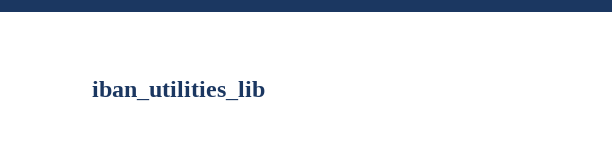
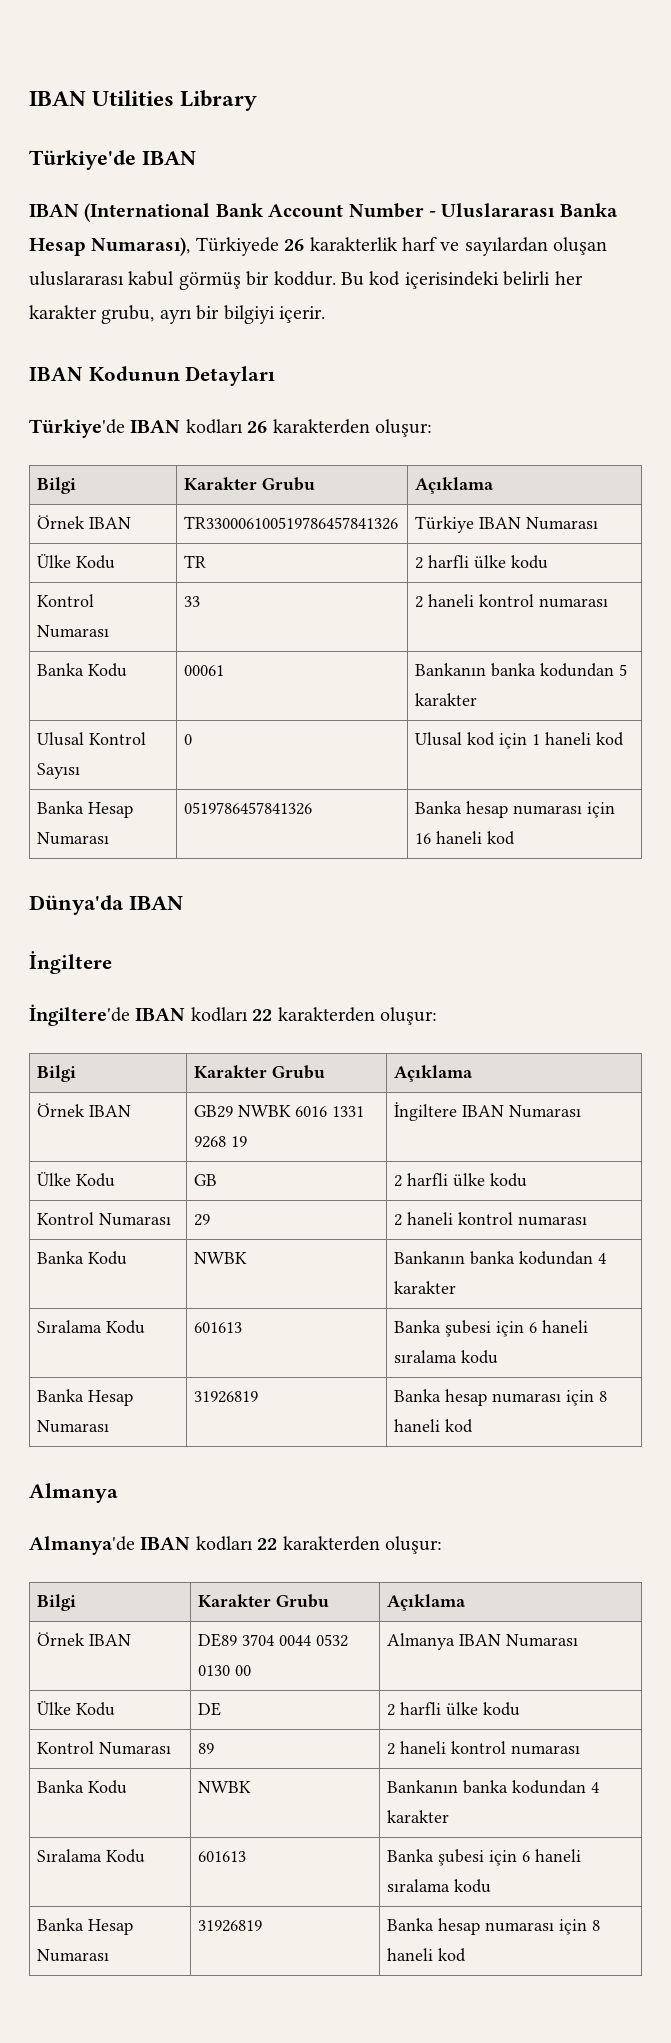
[92,81,265,101] iban_utilities_lib -> [29,90,258,111] [29,150,196,170] [29,203,618,222] [29,237,608,256] [29,271,583,290] [29,305,325,324] [29,366,276,386] [29,419,432,438] [37,477,77,494] [184,477,316,491] [415,477,495,494] [37,515,132,529] [184,516,399,530] [415,516,599,533] [37,554,116,569] [184,555,207,568] [415,555,549,569] [37,594,95,607] [37,625,110,638] [184,596,201,607] [415,594,609,608] [37,663,128,677] [184,665,225,676] [415,663,628,677] [415,693,478,706] [37,732,147,746] [37,763,81,779] [184,734,193,745] [415,732,625,749] [37,801,134,818] [37,832,110,845] [184,802,313,815] [415,801,616,818] [415,831,516,845] [29,895,183,915] [29,951,112,974] [29,1004,437,1026] [37,1065,77,1082] [194,1065,326,1079] [394,1065,474,1082] [37,1103,132,1117] [194,1105,365,1118] [194,1136,248,1148] [394,1102,582,1121] [37,1172,116,1187] [194,1174,218,1186] [394,1173,528,1187] [37,1212,172,1226] [194,1214,211,1226] [394,1212,588,1226] [37,1251,128,1265] [194,1252,248,1264] [394,1251,607,1265] [394,1281,457,1294] [37,1320,146,1334] [194,1322,243,1333] [394,1320,589,1337] [394,1350,499,1364] [37,1389,134,1406] [37,1420,110,1433] [194,1391,259,1403] [394,1389,608,1406] [394,1419,474,1433] [29,1483,118,1503] [29,1536,442,1555] [37,1594,77,1611] [198,1594,330,1608] [387,1594,467,1611] [37,1632,132,1646] [198,1633,349,1647] [198,1665,252,1676] [387,1633,579,1650] [37,1701,116,1716] [198,1702,222,1716] [387,1702,521,1716] [37,1741,172,1755] [198,1743,215,1754] [387,1741,581,1755] [37,1780,128,1794] [198,1781,252,1793] [387,1780,600,1794] [387,1810,450,1823] [37,1849,146,1863] [198,1851,247,1862] [387,1849,582,1866] [387,1879,492,1893] [37,1918,134,1935] [37,1949,110,1962] [198,1920,263,1932] [387,1918,601,1935] [387,1948,467,1962] IBAN Utilities Library // Türkiye'de IBAN // IBAN (International Bank Account Number - Uluslararası Banka Hesap Numarası), Türkiyede 26 karakterlik harf ve sayılardan oluşan uluslararası kabul görmüş bir koddur. Bu kod içerisindeki belirli her karakter grubu, ayrı bir bilgiyi içerir. // IBAN Kodunun Detayları // Türkiye'de IBAN kodları 26 karakterden oluşur: // Bilgi | Karakter Grubu | Açıklama // Örnek IBAN | TR330006100519786457841326 | Türkiye IBAN Numarası // Ülke Kodu | TR | 2 harfli ülke kodu // Kontrol Numarası | 33 | 2 haneli kontrol numarası // Banka Kodu | 00061 | Bankanın banka kodundan 5 karakter // Ulusal Kontrol Sayısı | 0 | Ulusal kod için 1 haneli kod // Banka Hesap Numarası | 0519786457841326 | Banka hesap numarası için 16 haneli kod // Dünya'da IBAN // İngiltere // İngiltere'de IBAN kodları 22 karakterden oluşur: // Bilgi | Karakter Grubu | Açıklama // Örnek IBAN | GB29 NWBK 6016 1331 9268 19 | İngiltere IBAN Numarası // Ülke Kodu | GB | 2 harfli ülke kodu // Kontrol Numarası | 29 | 2 haneli kontrol numarası // Banka Kodu | NWBK | Bankanın banka kodundan 4 karakter // Sıralama Kodu | 601613 | Banka şubesi için 6 haneli sıralama kodu // Banka Hesap Numarası | 31926819 | Banka hesap numarası için 8 haneli kod // Almanya // Almanya'de IBAN kodları 22 karakterden oluşur: // Bilgi | Karakter Grubu | Açıklama // Örnek IBAN | DE89 3704 0044 0532 0130 00 | Almanya IBAN Numarası // Ülke Kodu | DE | 2 harfli ülke kodu // Kontrol Numarası | 89 | 2 haneli kontrol numarası // Banka Kodu | NWBK | Bankanın banka kodundan 4 karakter // Sıralama Kodu | 601613 | Banka şubesi için 6 haneli sıralama kodu // Banka Hesap Numarası | 31926819 | Banka hesap numarası için 8 haneli kod

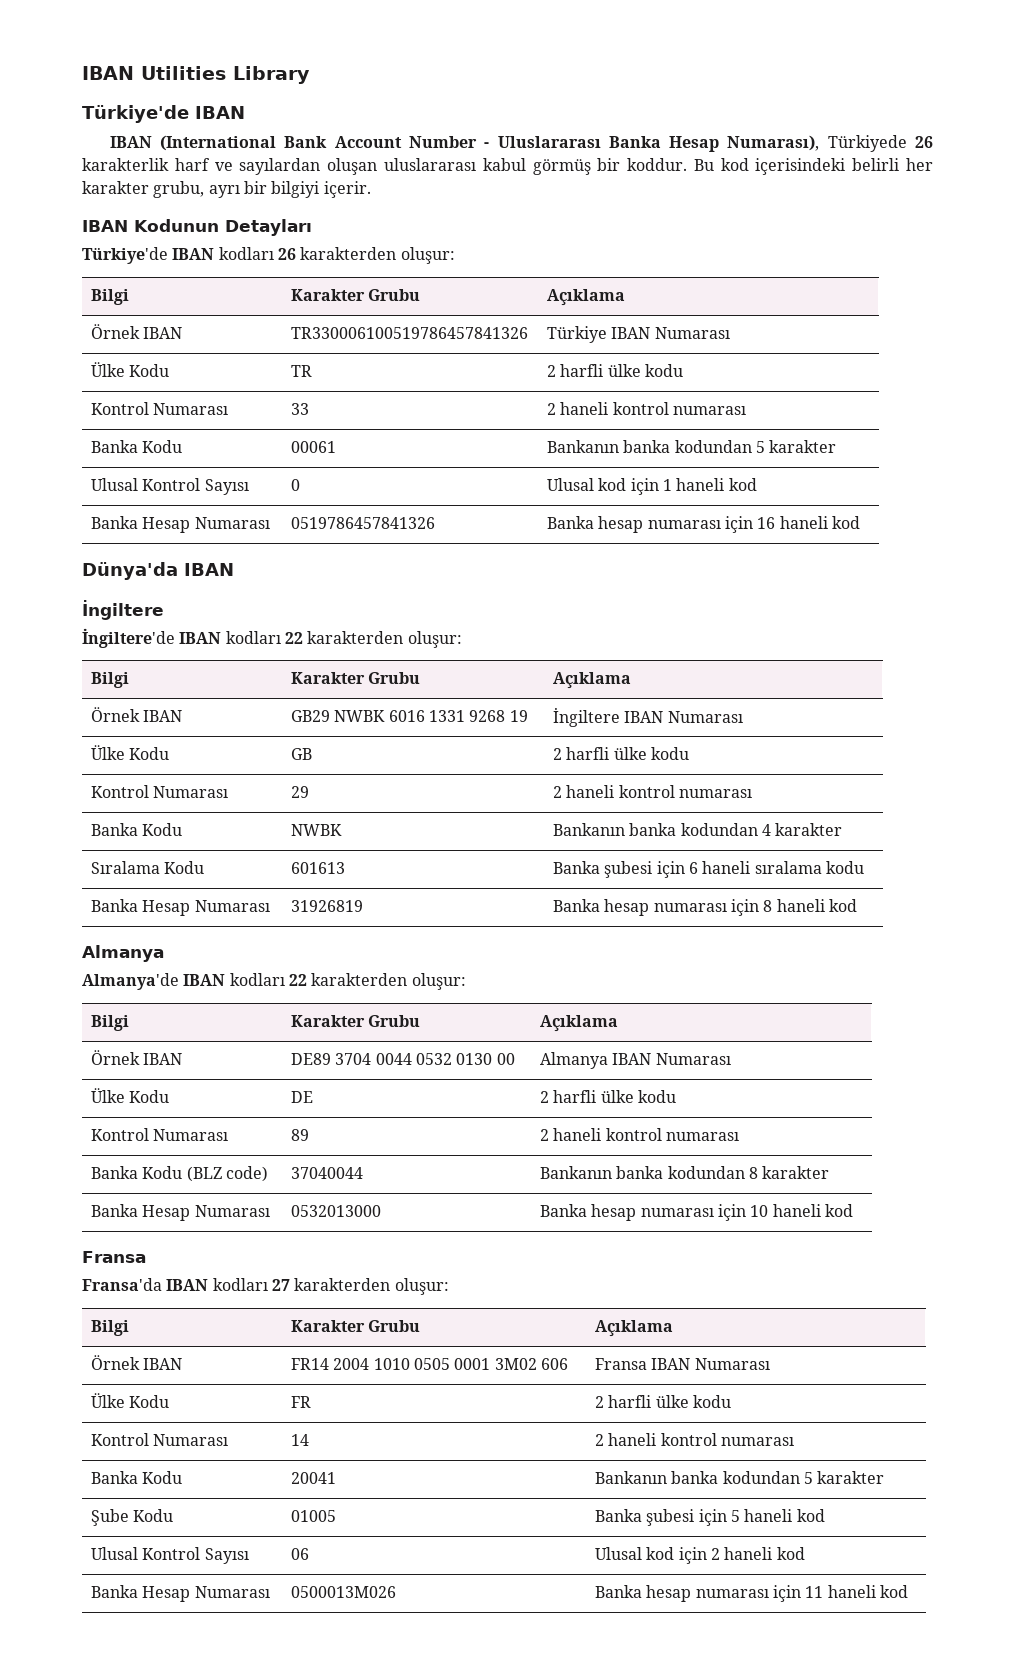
[198,1781,252,1793] [387,1780,600,1794] [387,1810,450,1823] [37,1849,146,1863] [198,1851,247,1862] [387,1849,582,1866] [387,1879,492,1893] [37,1918,134,1935] [37,1949,110,1962] [198,1920,263,1932] [387,1918,601,1935] [387,1948,467,1962] | NWBK | Bankanın banka kodundan 4 karakter // Sıralama Kodu | 601613 | Banka şubesi için 6 haneli sıralama kodu // Banka Hesap Numarası | 31926819 | Banka hesap numarası için 8 haneli kod -> [186,1166,269,1182] [291,1167,364,1179] [540,1166,830,1179] [91,1204,270,1221] [291,1205,382,1217] [540,1204,854,1221] [82,1251,146,1263] [82,1278,449,1295] [91,1320,130,1336] [291,1320,421,1332] [595,1320,674,1337] [91,1355,183,1370] [291,1358,569,1370] [595,1358,770,1370] [91,1393,170,1408] [291,1396,312,1408] [595,1395,732,1408] [91,1433,229,1446] [291,1434,310,1446] [595,1433,795,1446] [91,1471,183,1484] [291,1472,337,1484] [595,1471,885,1484] [91,1509,174,1526] [291,1510,337,1522] [595,1509,825,1526] [91,1547,249,1564] [291,1548,310,1560] [595,1547,805,1564] [91,1585,270,1602] [291,1586,397,1598] [595,1585,909,1602] (BLZ code) | 37040044 | Bankanın banka kodundan 8 karakter // Banka Hesap Numarası | 0532013000 | Banka hesap numarası için 10 haneli kod // Fransa // Fransa'da IBAN kodları 27 karakterden oluşur: // Bilgi | Karakter Grubu | Açıklama // Örnek IBAN | FR14 2004 1010 0505 0001 3M02 606 | Fransa IBAN Numarası // Ülke Kodu | FR | 2 harfli ülke kodu // Kontrol Numarası | 14 | 2 haneli kontrol numarası // Banka Kodu | 20041 | Bankanın banka kodundan 5 karakter // Şube Kodu | 01005 | Banka şubesi için 5 haneli kod // Ulusal Kontrol Sayısı | 06 | Ulusal kod için 2 haneli kod // Banka Hesap Numarası | 0500013M026 | Banka hesap numarası için 11 haneli kod

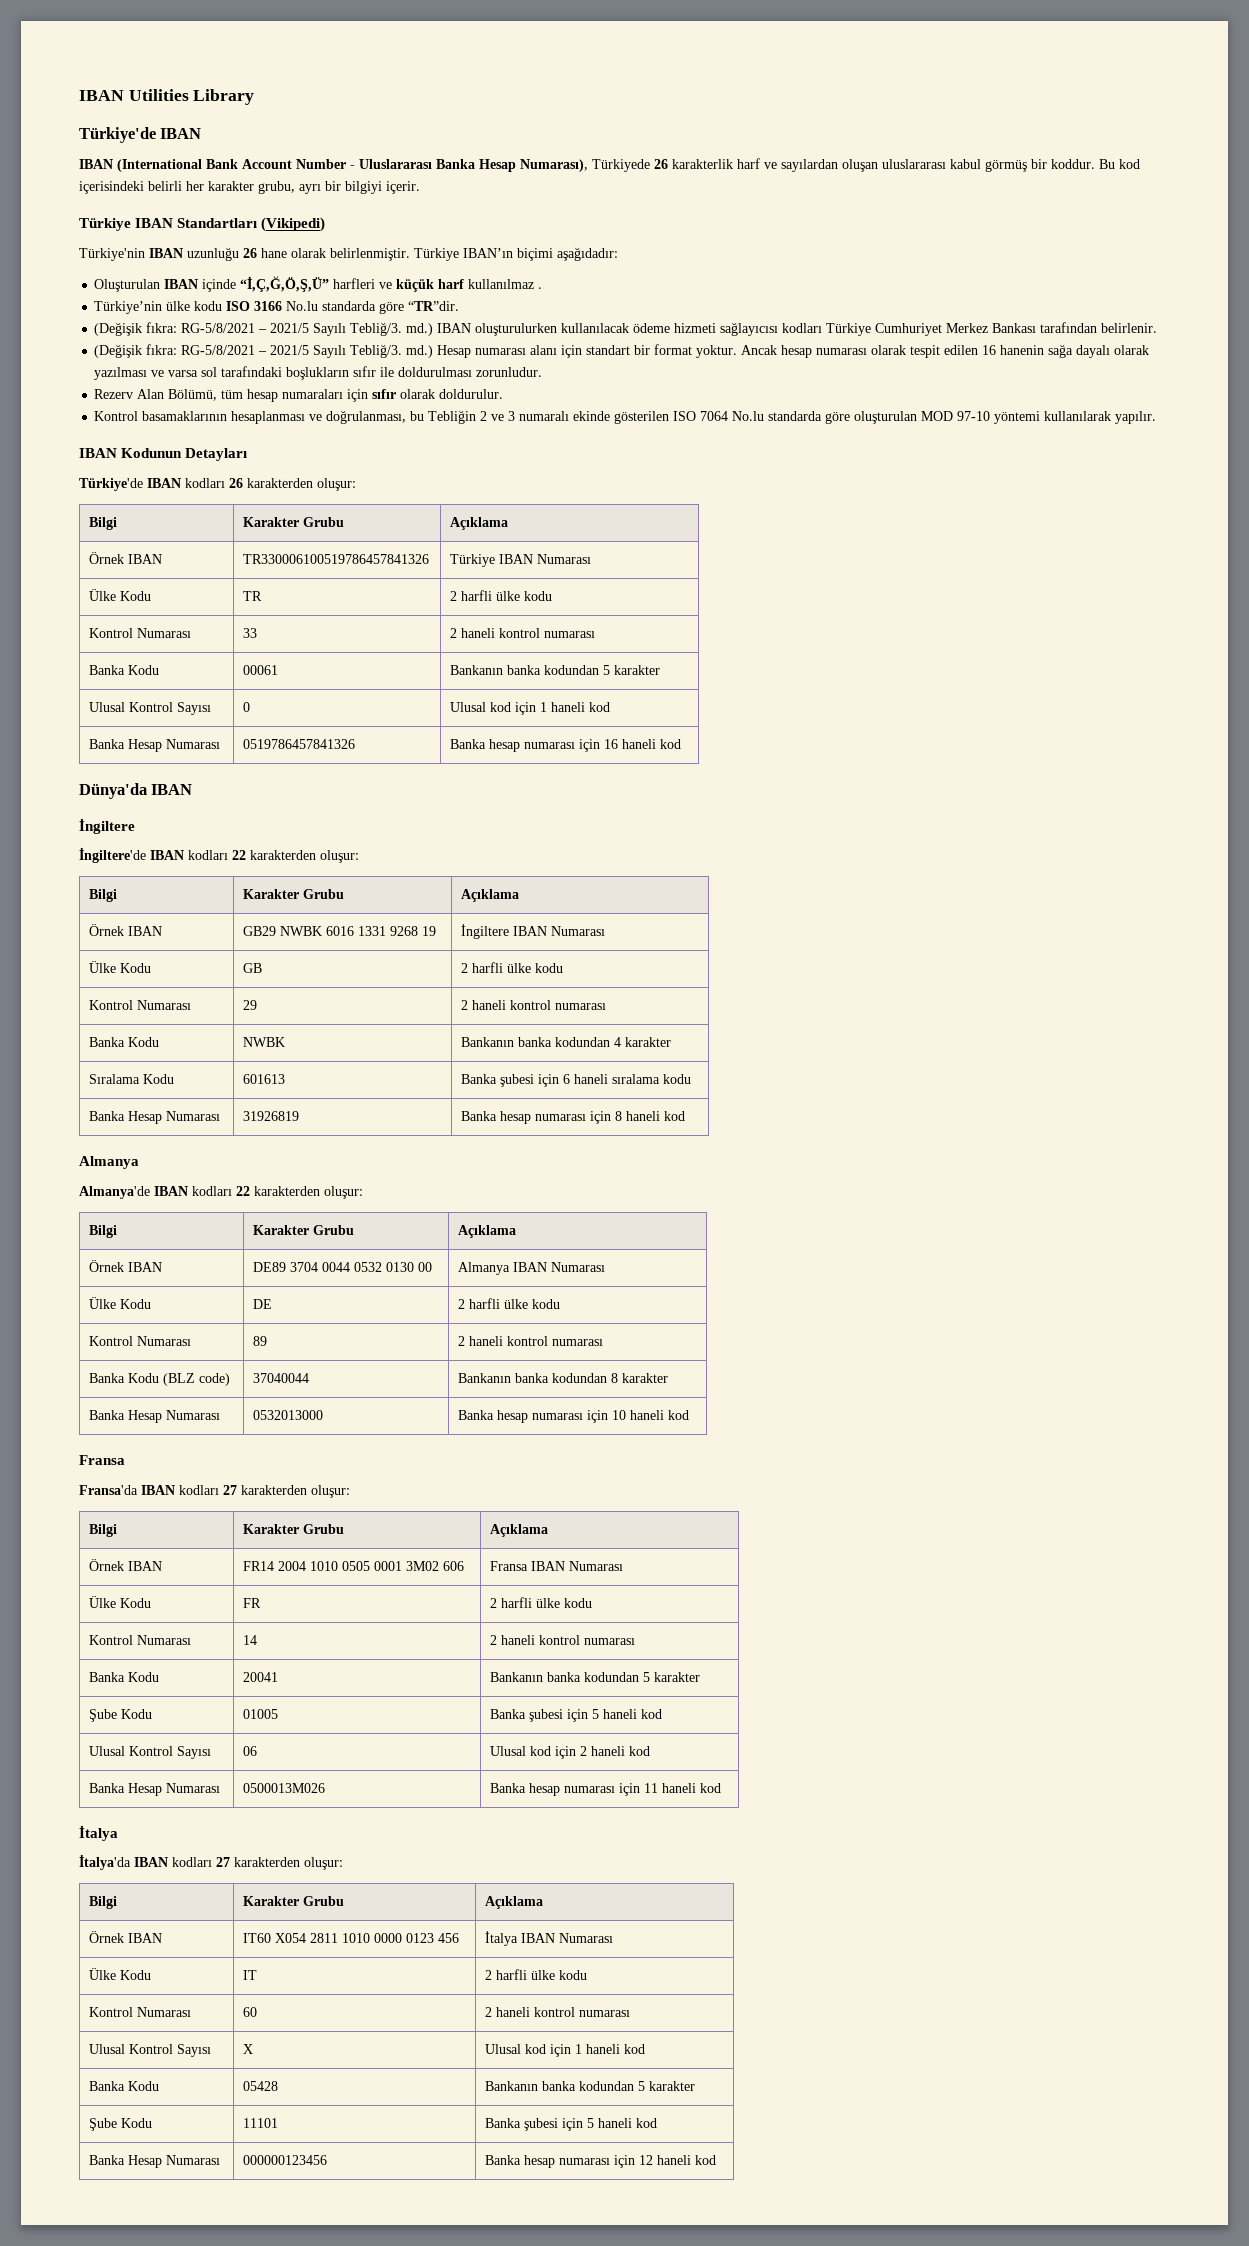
(371, 189) none -> [79,217,326,232] [79,247,618,261] [94,276,543,292] [94,301,460,314] [94,322,1158,336] [94,344,1150,358] [94,366,543,380] [94,389,504,402] [94,410,1157,424] // Türkiye IBAN Standartları (Vikipedi) // Türkiye'nin IBAN uzunluğu 26 hane olarak belirlenmiştir. Türkiye IBAN’ın biçimi aşağıdadır: // Oluşturulan IBAN içinde “İ,Ç,Ğ,Ö,Ş,Ü” harfleri ve küçük harf kullanılmaz . // Türkiye’nin ülke kodu ISO 3166 No.lu standarda göre “TR”dir. // (Değişik fıkra: RG-5/8/2021 – 2021/5 Sayılı Tebliğ/3. md.) IBAN oluşturulurken kullanılacak ödeme hizmeti sağlayıcısı kodları Türkiye Cumhuriyet Merkez Bankası tarafından belirlenir. // (Değişik fıkra: RG-5/8/2021 – 2021/5 Sayılı Tebliğ/3. md.) Hesap numarası alanı için standart bir format yoktur. Ancak hesap numarası olarak tespit edilen 16 hanenin sağa dayalı olarak yazılması ve varsa sol tarafındaki boşlukların sıfır ile doldurulması zorunludur. // Rezerv Alan Bölümü, tüm hesap numaraları için sıfır olarak doldurulur. // Kontrol basamaklarının hesaplanması ve doğrulanması, bu Tebliğin 2 ve 3 numaralı ekinde gösterilen ISO 7064 No.lu standarda göre oluşturulan MOD 97-10 yöntemi kullanılarak yapılır.
(909, 1591) none -> [79,1825,118,1841] [79,1854,343,1870] [89,1896,118,1909] [243,1896,345,1906] [485,1896,544,1909] [89,1931,163,1943] [243,1933,460,1943] [485,1931,614,1946] [89,1968,152,1980] [243,1970,258,1980] [485,1969,588,1980] [89,2007,192,2017] [243,2007,258,2017] [485,2007,631,2017] [89,2044,212,2057] [243,2044,254,2054] [485,2044,646,2057] [89,2081,160,2091] [243,2081,279,2091] [485,2081,696,2091] [89,2118,153,2131] [243,2118,279,2128] [485,2118,658,2131] [89,2155,221,2168] [243,2155,328,2165] [485,2155,717,2168] // İtalya // İtalya'da IBAN kodları 27 karakterden oluşur: // Bilgi | Karakter Grubu | Açıklama // Örnek IBAN | IT60 X054 2811 1010 0000 0123 456 | İtalya IBAN Numarası // Ülke Kodu | IT | 2 harfli ülke kodu // Kontrol Numarası | 60 | 2 haneli kontrol numarası // Ulusal Kontrol Sayısı | X | Ulusal kod için 1 haneli kod // Banka Kodu | 05428 | Bankanın banka kodundan 5 karakter // Şube Kodu | 11101 | Banka şubesi için 5 haneli kod // Banka Hesap Numarası | 000000123456 | Banka hesap numarası için 12 haneli kod

